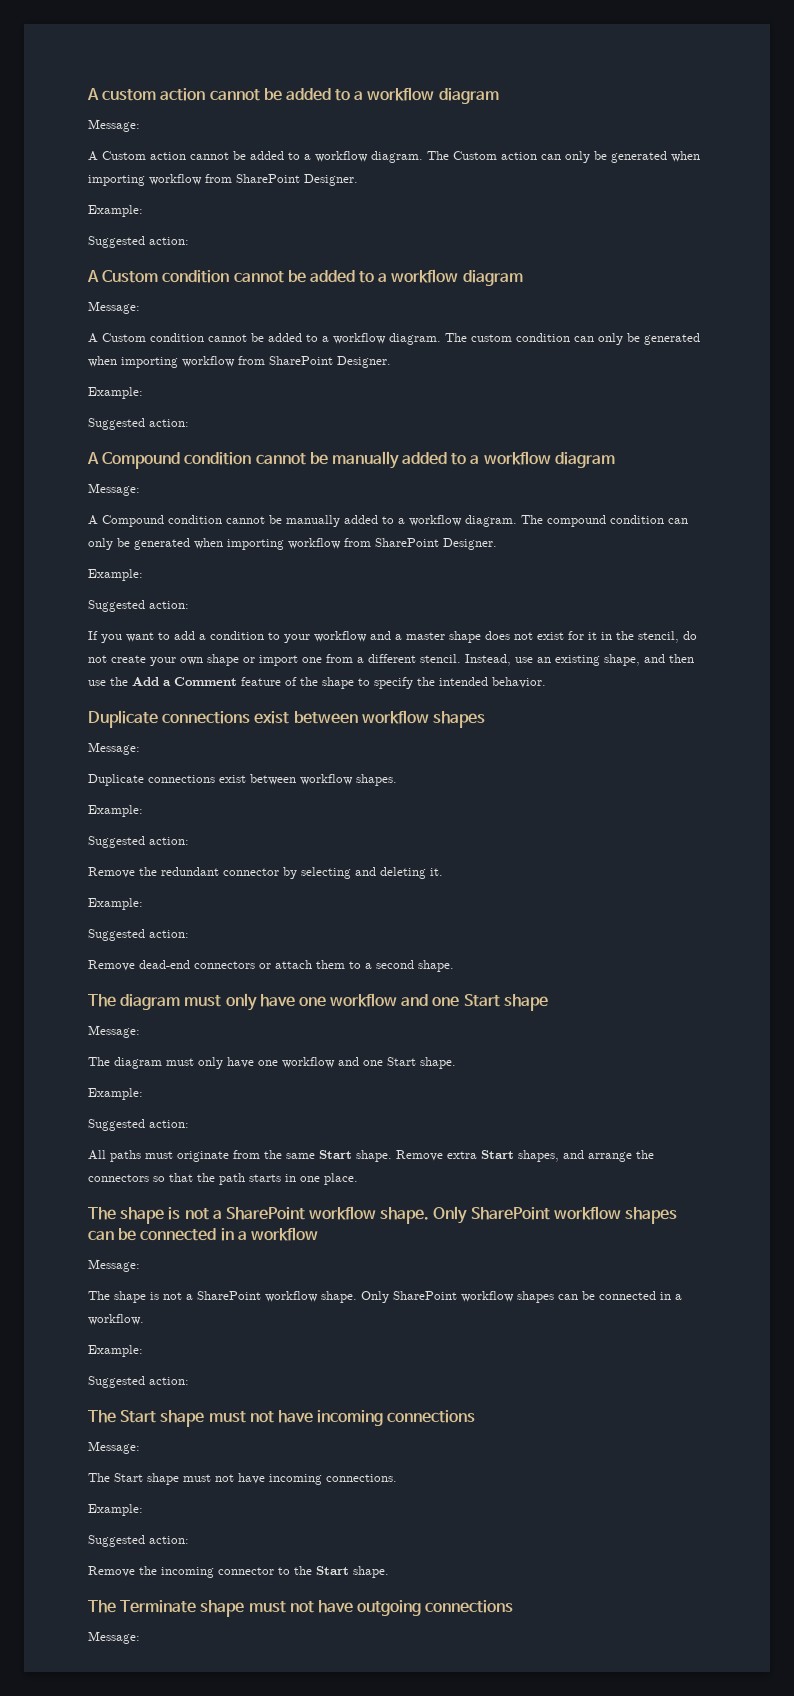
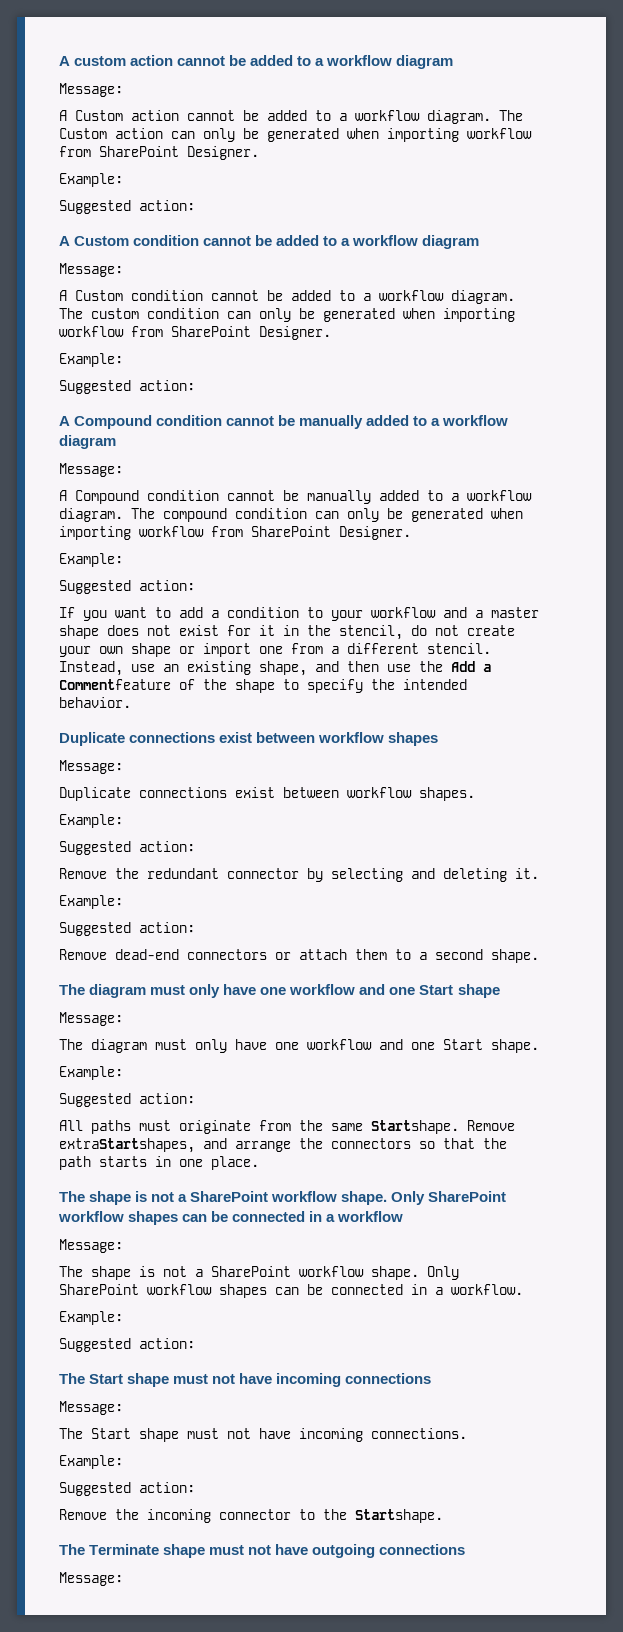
[174,677,281,686] Comment feature -> [59,679,171,690] Commentfeature
[319,1150,559,1162] Start shape. Remove extra Start shapes, -> [371,1120,515,1134] [59,1138,195,1153] Startshape. Remove extraStartshapes,
[316,1566,389,1578] Start shape. -> [355,1509,443,1523] Startshape.

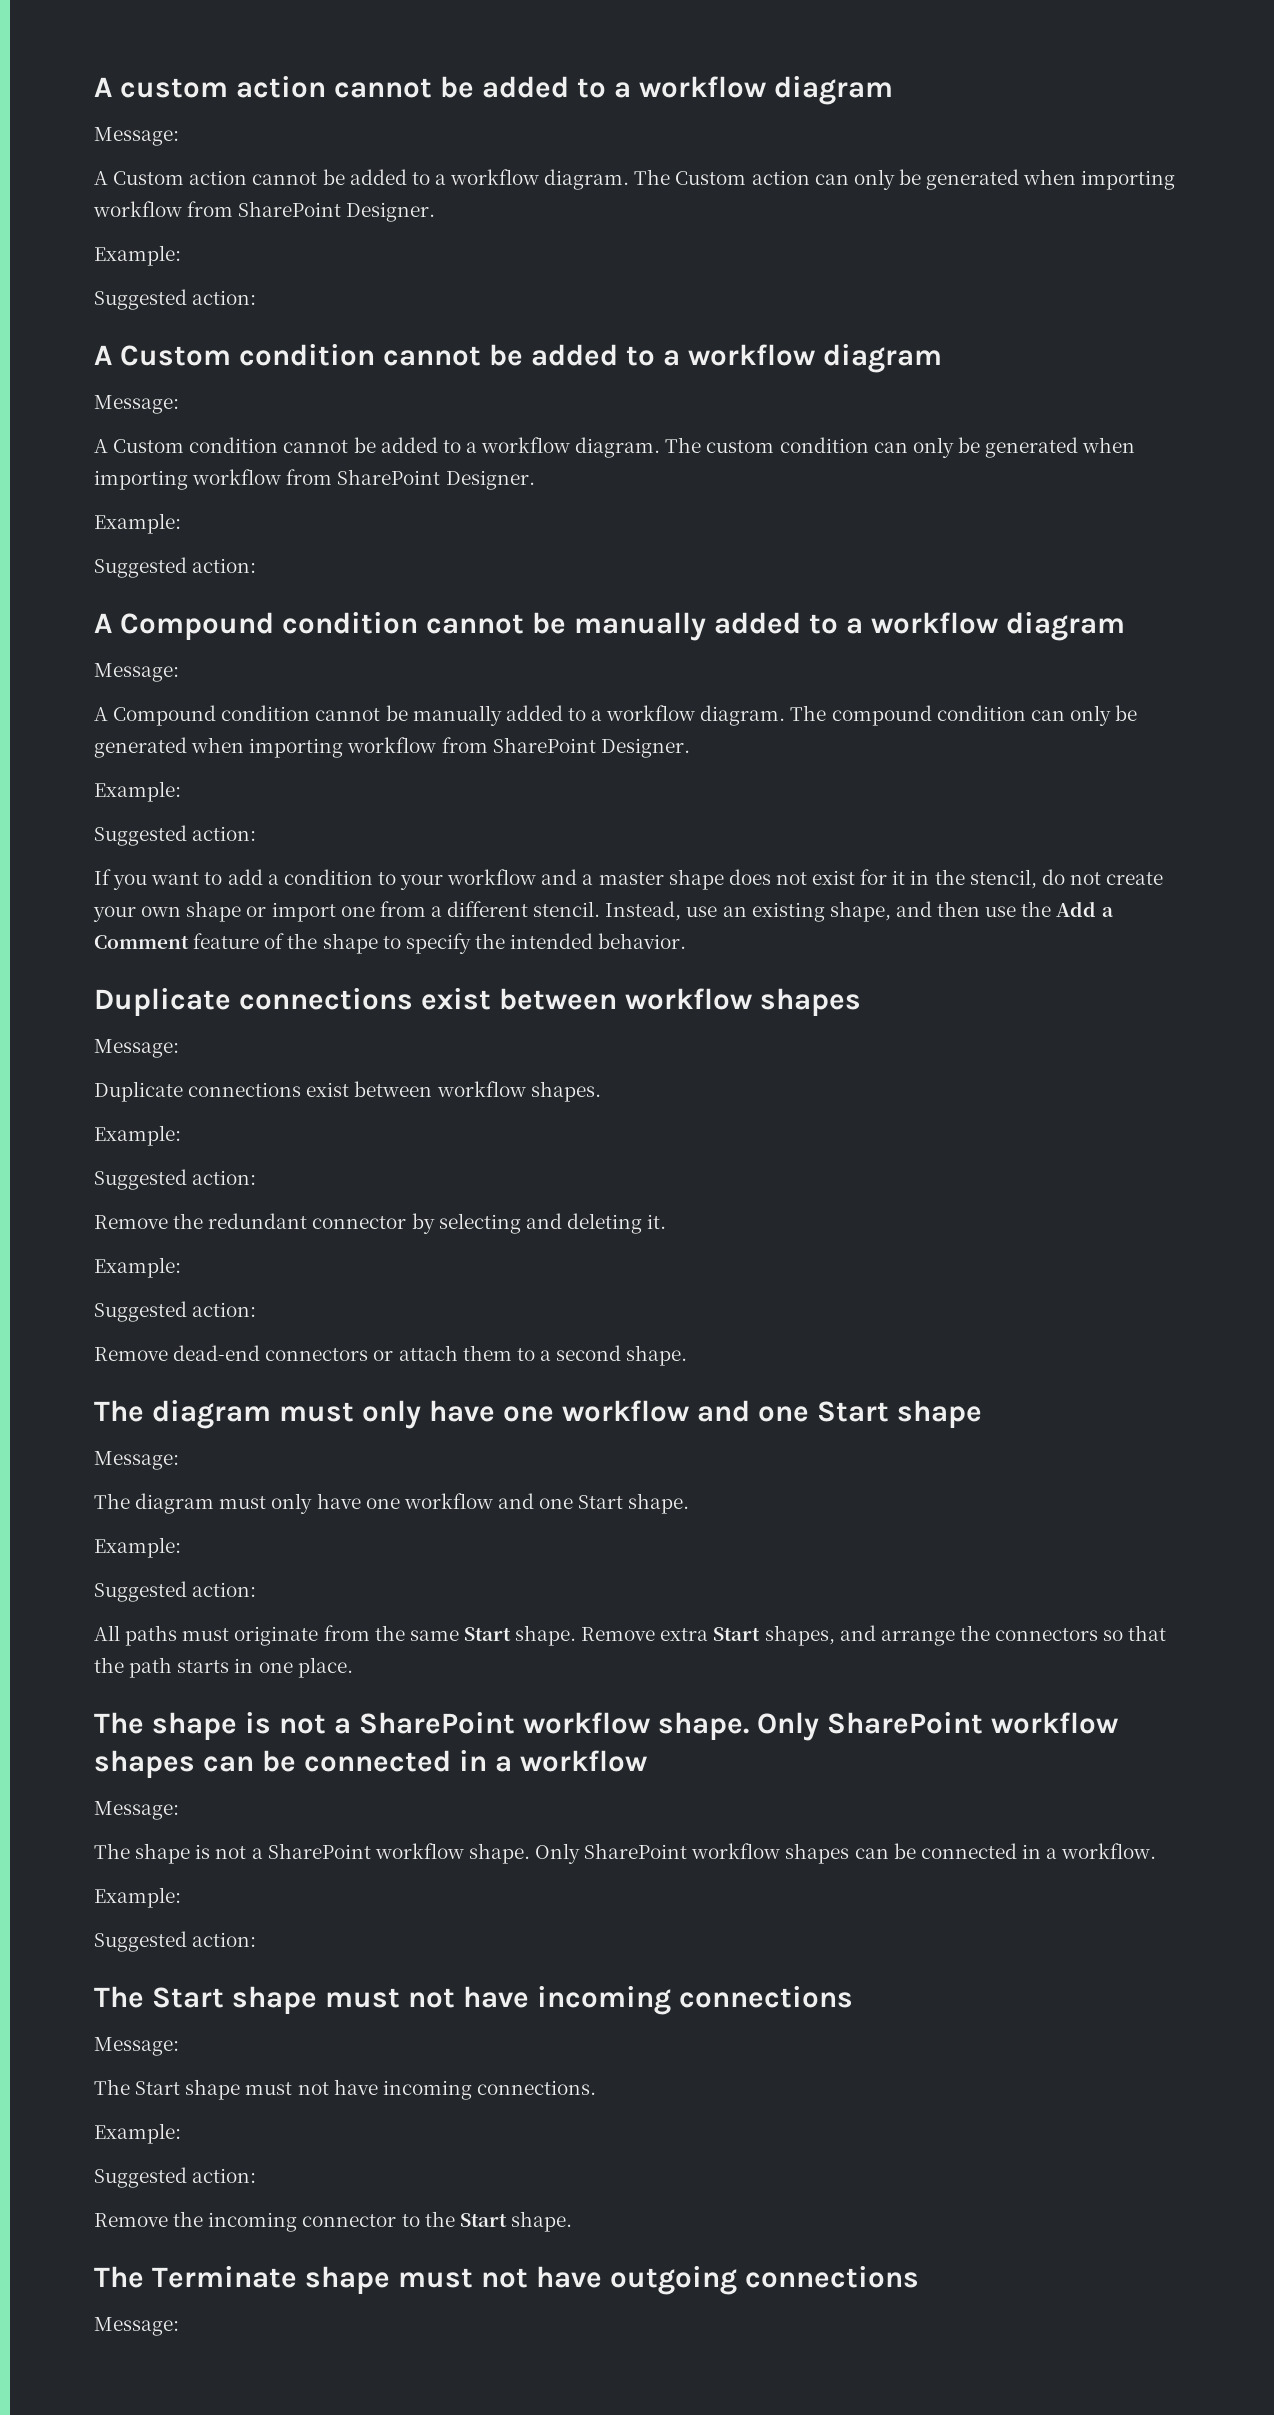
[59,679,171,690] Commentfeature -> [94,933,260,949] Comment feature
[371,1120,515,1134] [59,1138,195,1153] Startshape. Remove extraStartshapes, -> [463,1625,835,1646] Start shape. Remove extra Start shapes,
[355,1509,443,1523] Startshape. -> [459,2211,572,2232] Start shape.

